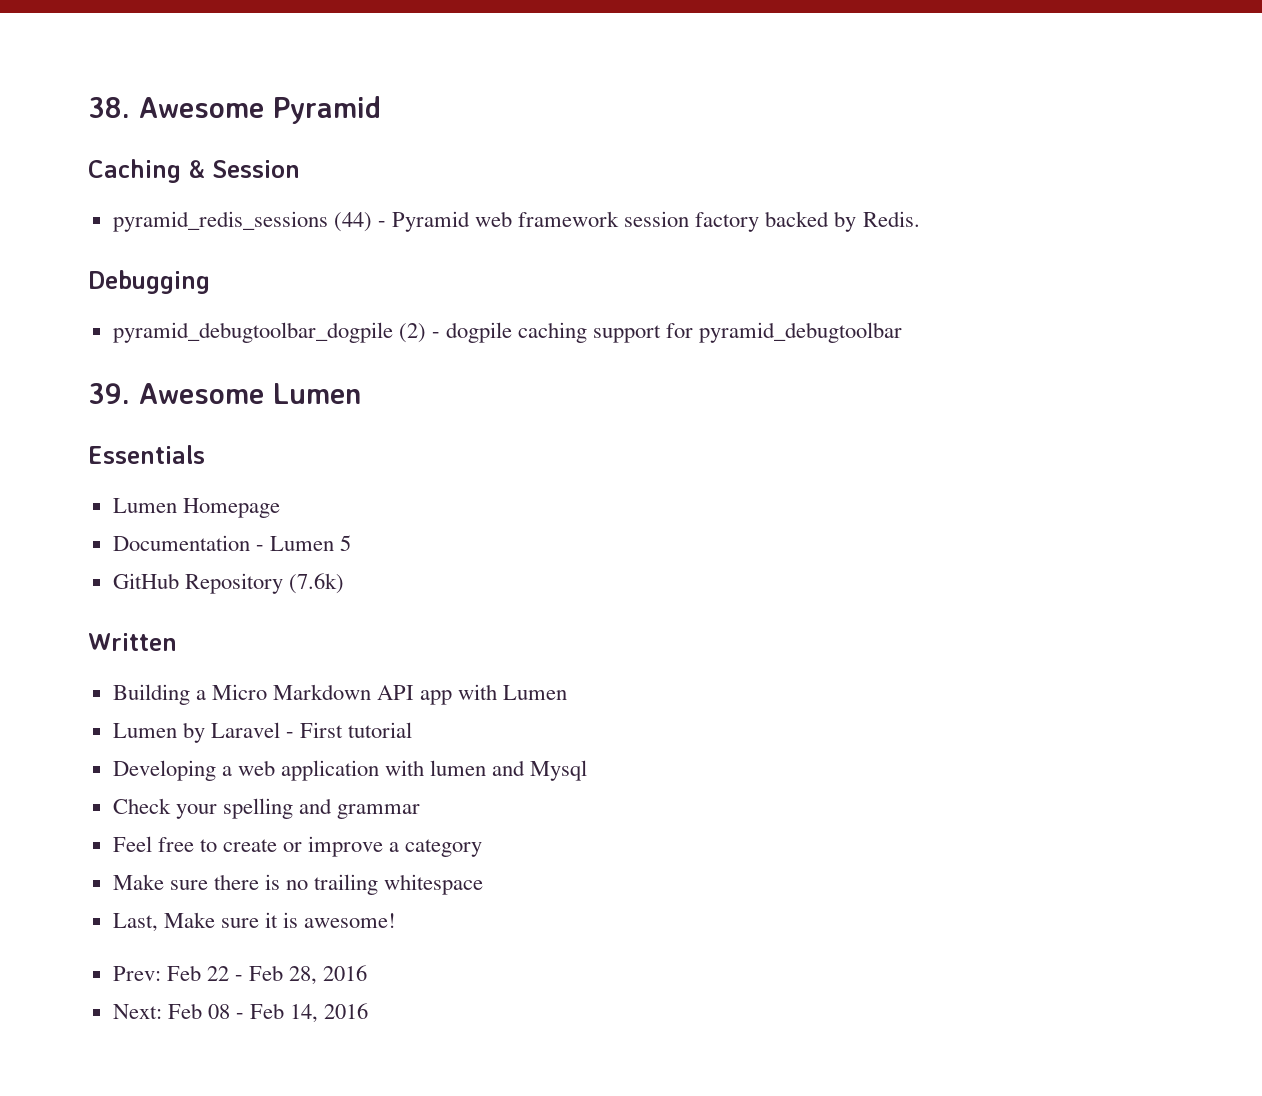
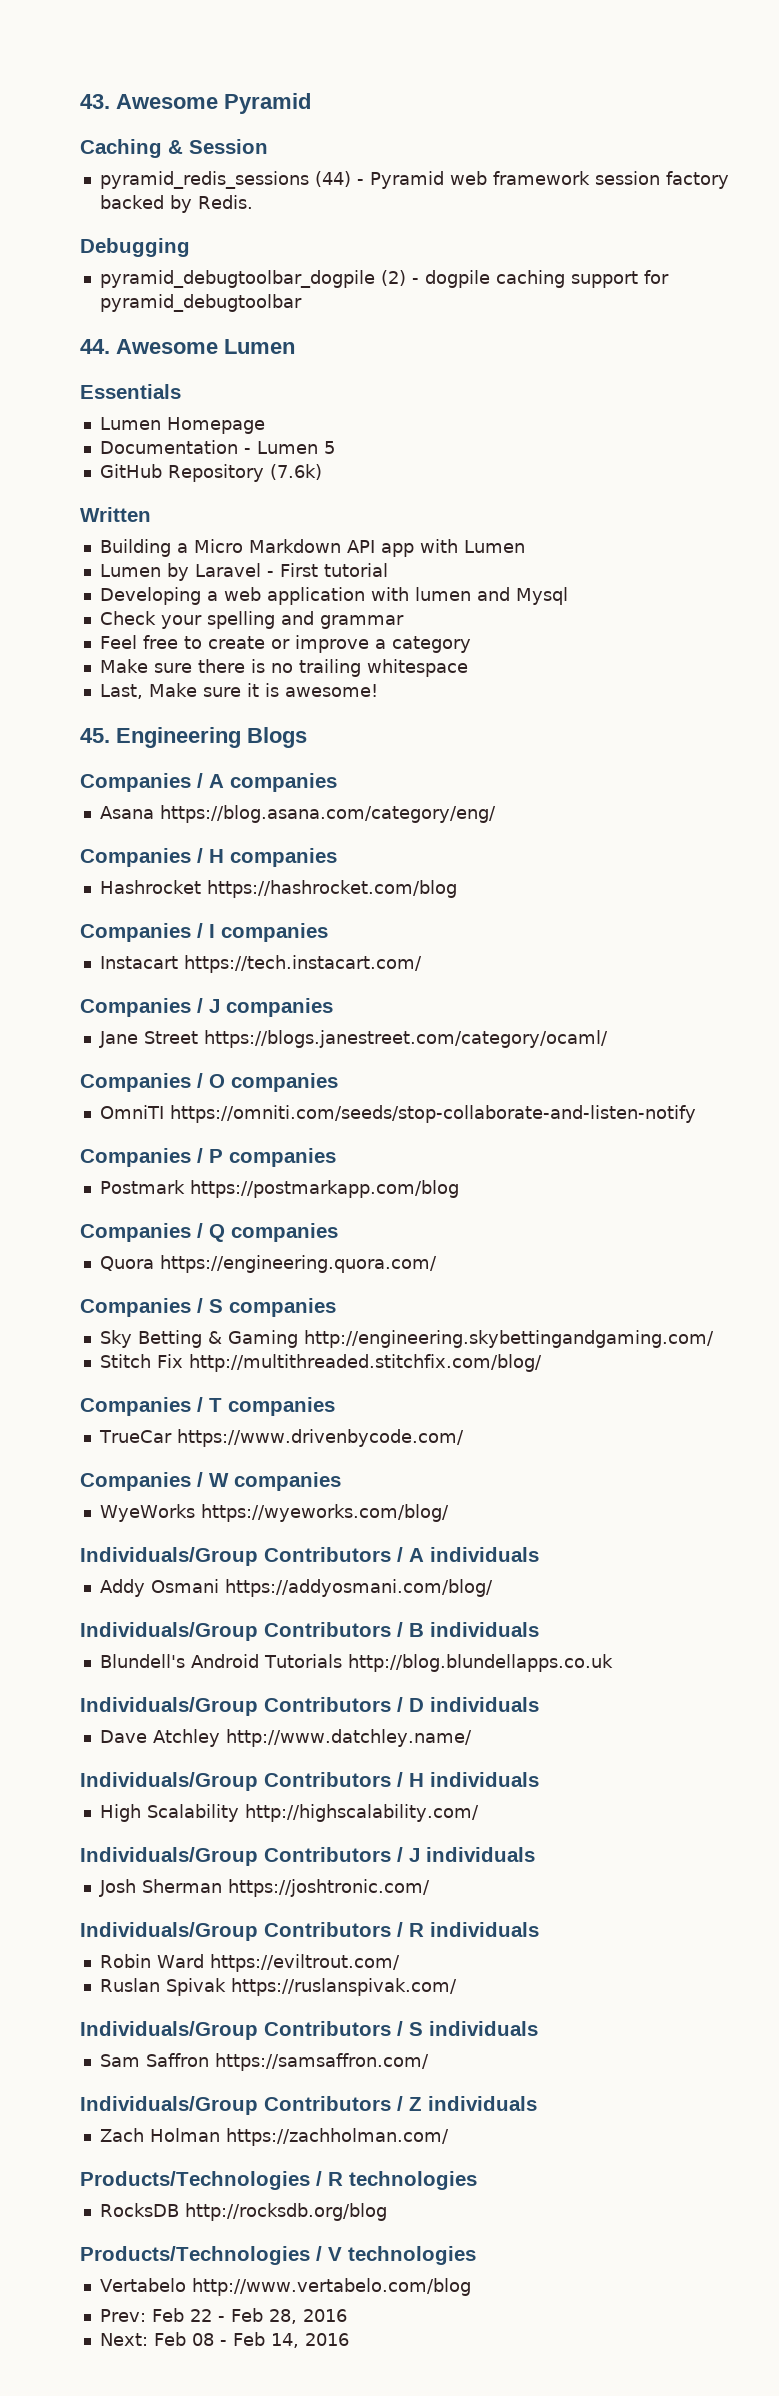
[88,97,130,118] 38. -> [80,94,110,109] 43.
[88,383,130,404] 39. -> [80,339,110,354] 44.
(397, 920) none -> [80,727,307,748] [80,773,337,792] [99,805,496,823] [80,848,337,867] [99,880,457,898] [80,923,328,942] [99,955,422,973] [80,998,333,1017] [98,1030,608,1048] [80,1073,338,1092] [99,1105,696,1123] [80,1148,336,1167] [99,1180,459,1198] [80,1223,338,1242] [99,1255,437,1273] [80,1298,336,1317] [99,1330,714,1348] [99,1354,542,1372] [80,1397,335,1416] [98,1429,464,1447] [80,1472,341,1491] [99,1504,449,1522] [80,1547,539,1566] [99,1579,493,1597] [80,1622,539,1641] [99,1654,613,1672] [80,1697,539,1716] [99,1729,472,1747] [80,1772,539,1791] [99,1804,479,1822] [80,1847,535,1866] [98,1879,430,1897] [80,1922,539,1941] [99,1954,400,1972] [99,1978,457,1996] [80,2021,538,2040] [99,2053,429,2071] [80,2096,537,2115] [99,2128,449,2146] [80,2171,477,2190] [99,2203,387,2221] [80,2246,476,2265] [99,2278,471,2296] // 45. Engineering Blogs // Companies / A companies // Asana https://blog.asana.com/category/eng/ // Companies / H companies // Hashrocket https://hashrocket.com/blog // Companies / I companies // Instacart https://tech.instacart.com/ // Companies / J companies // Jane Street https://blogs.janestreet.com/category/ocaml/ // Companies / O companies // OmniTI https://omniti.com/seeds/stop-collaborate-and-listen-notify // Companies / P companies // Postmark https://postmarkapp.com/blog // Companies / Q companies // Quora https://engineering.quora.com/ // Companies / S companies // Sky Betting & Gaming http://engineering.skybettingandgaming.com/ // Stitch Fix http://multithreaded.stitchfix.com/blog/ // Companies / T companies // TrueCar https://www.drivenbycode.com/ // Companies / W companies // WyeWorks https://wyeworks.com/blog/ // Individuals/Group Contributors / A individuals // Addy Osmani https://addyosmani.com/blog/ // Individuals/Group Contributors / B individuals // Blundell's Android Tutorials http://blog.blundellapps.co.uk // Individuals/Group Contributors / D individuals // Dave Atchley http://www.datchley.name/ // Individuals/Group Contributors / H individuals // High Scalability http://highscalability.com/ // Individuals/Group Contributors / J individuals // Josh Sherman https://joshtronic.com/ // Individuals/Group Contributors / R individuals // Robin Ward https://eviltrout.com/ // Ruslan Spivak https://ruslanspivak.com/ // Individuals/Group Contributors / S individuals // Sam Saffron https://samsaffron.com/ // Individuals/Group Contributors / Z individuals // Zach Holman https://zachholman.com/ // Products/Technologies / R technologies // RocksDB http://rocksdb.org/blog // Products/Technologies / V technologies // Vertabelo http://www.vertabelo.com/blog

